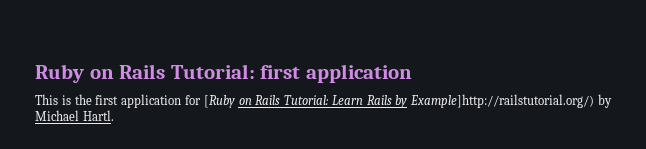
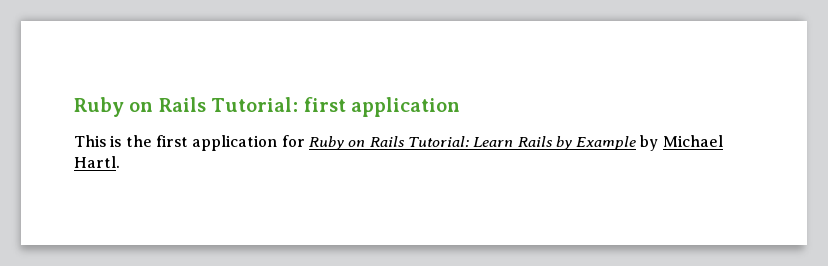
[203,95,235,108] [Ruby -> [308,136,344,150] Ruby
[410,94,595,108] Example]http://railstutorial.org/) -> [576,136,637,150] Example

